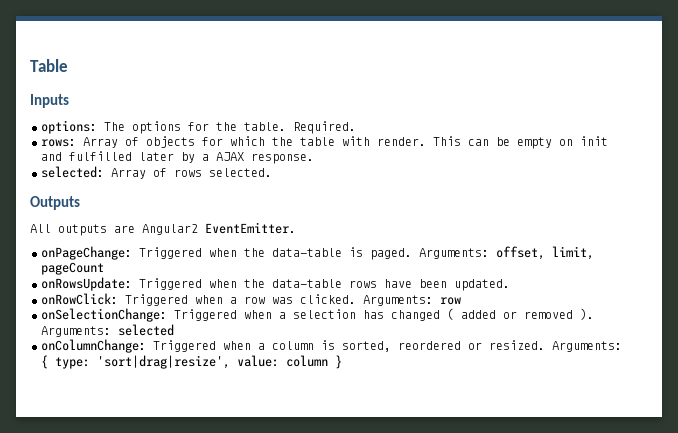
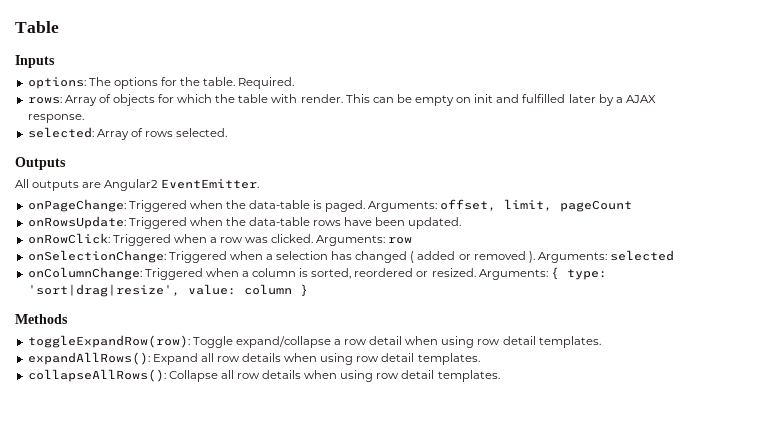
(342, 362) none -> [15,314,68,324] [27,335,601,348] [27,352,480,365] [27,369,500,382] // Methods // toggleExpandRow(row): Toggle expand/collapse a row detail when using row detail templates. // expandAllRows(): Expand all row details when using row detail templates. // collapseAllRows(): Collapse all row details when using row detail templates.

